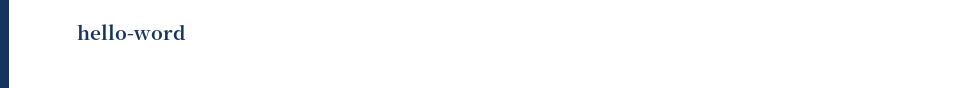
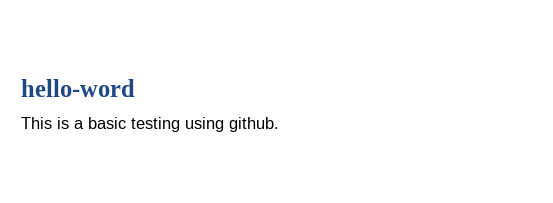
(186, 32) none -> [21,117,279,132] // This is a basic testing using github.

